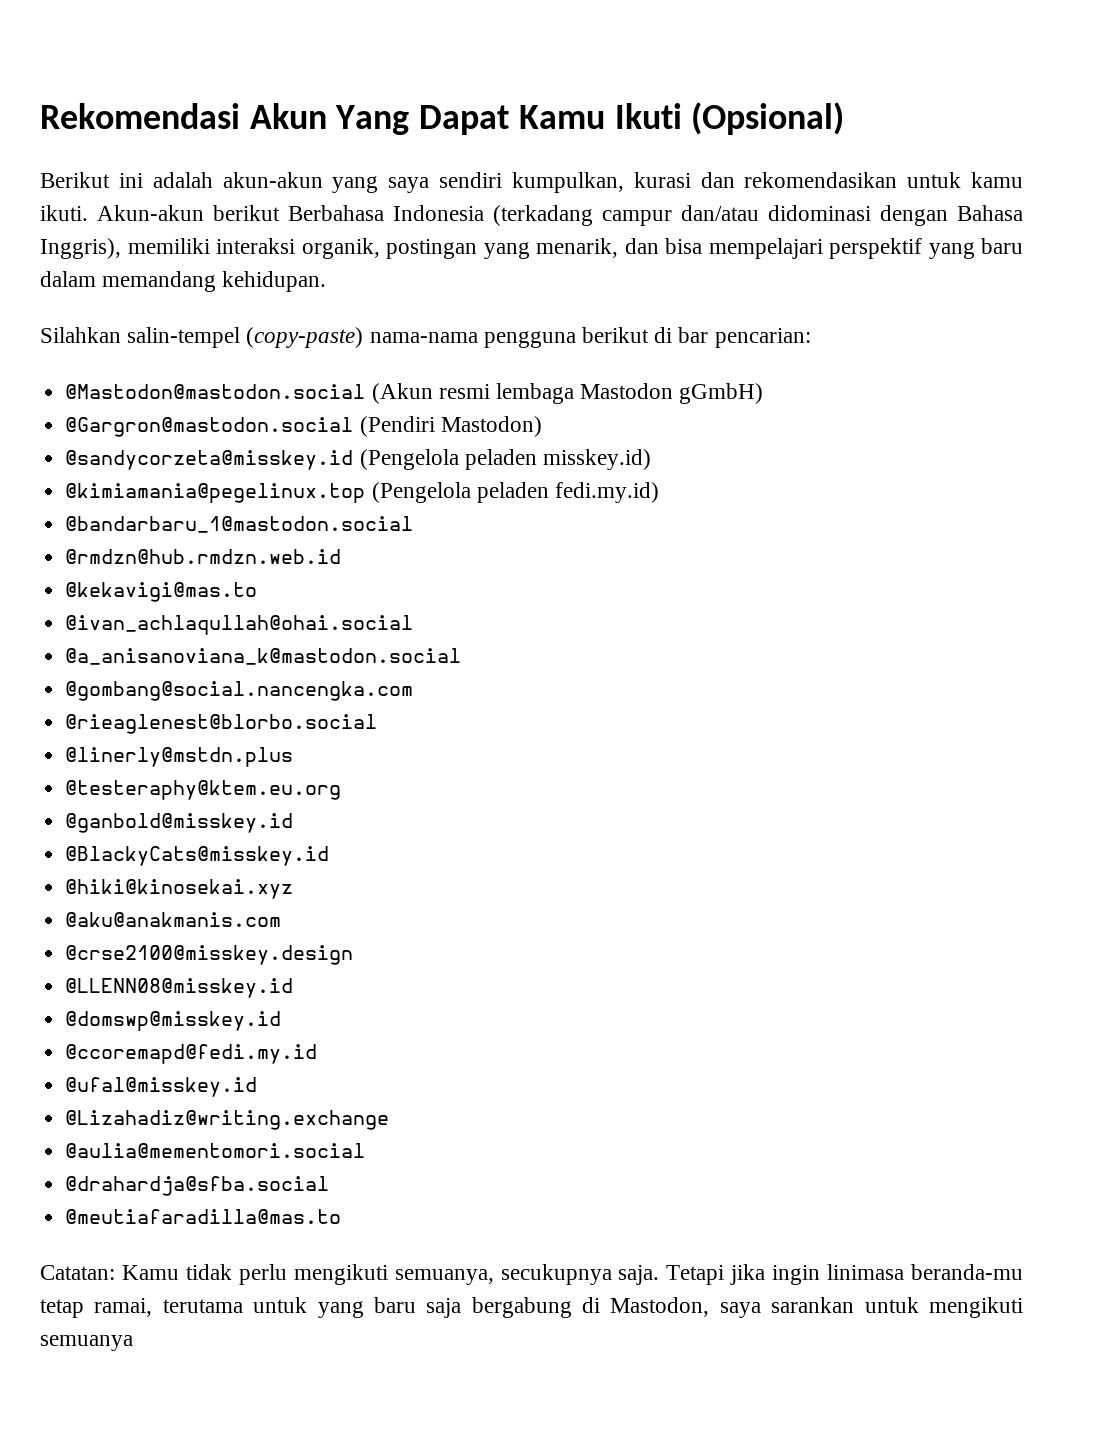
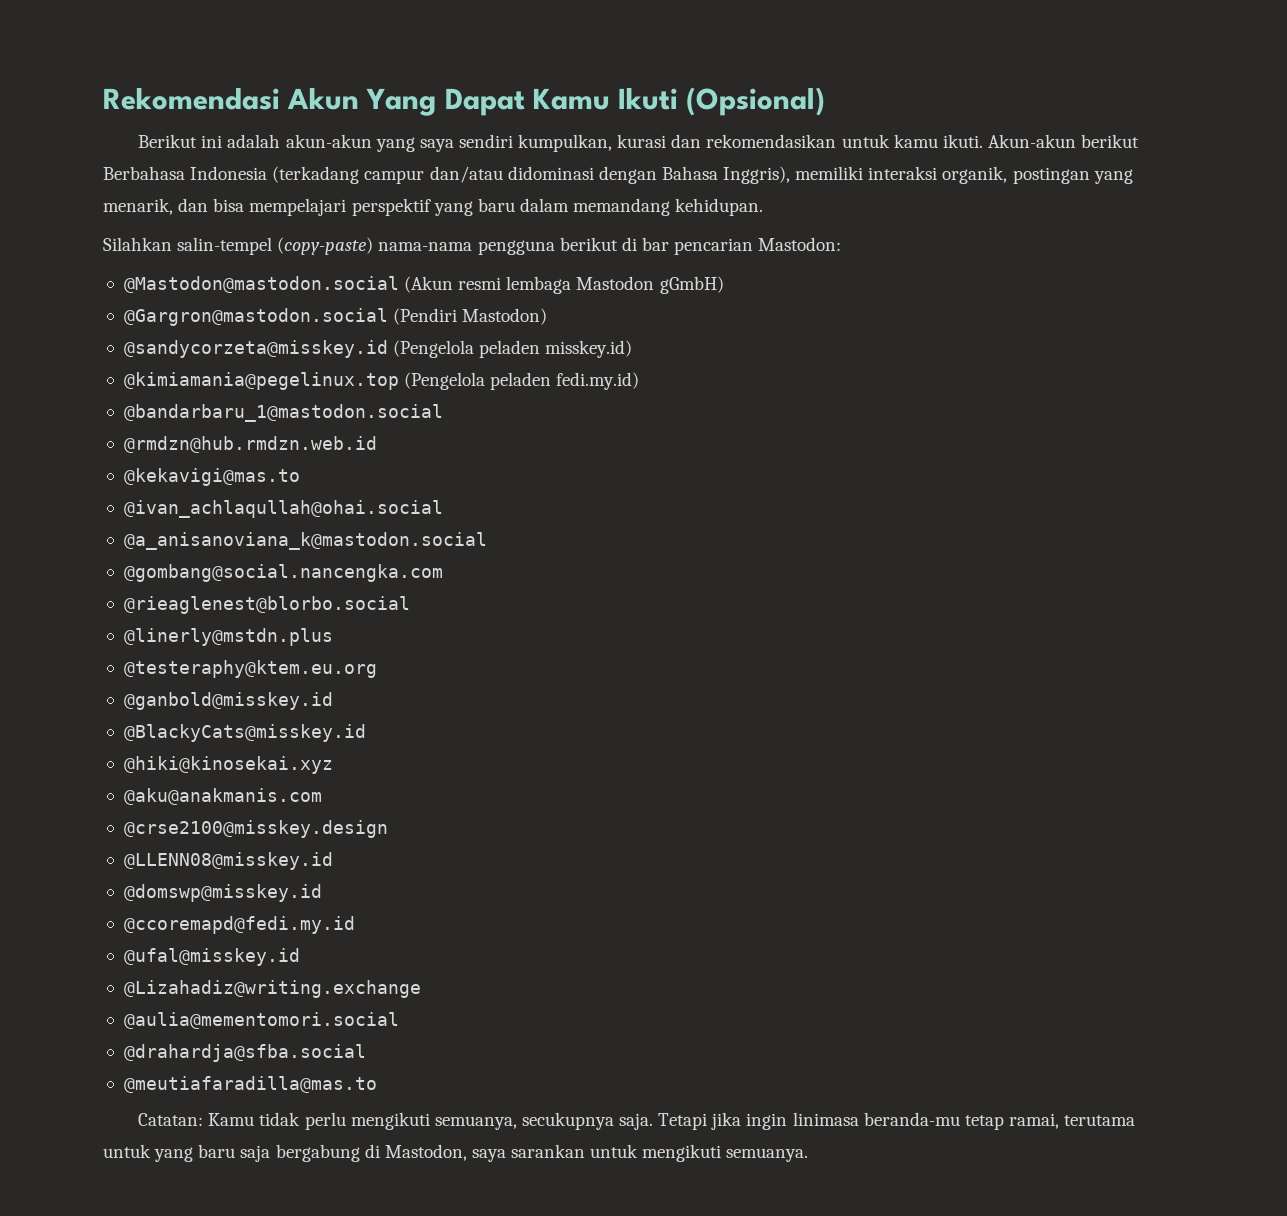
[714,328,811,348] pencarian: -> [674,237,842,255] pencarian Mastodon:
[40,1335,133,1351] semuanya -> [726,1148,809,1162] semuanya.

